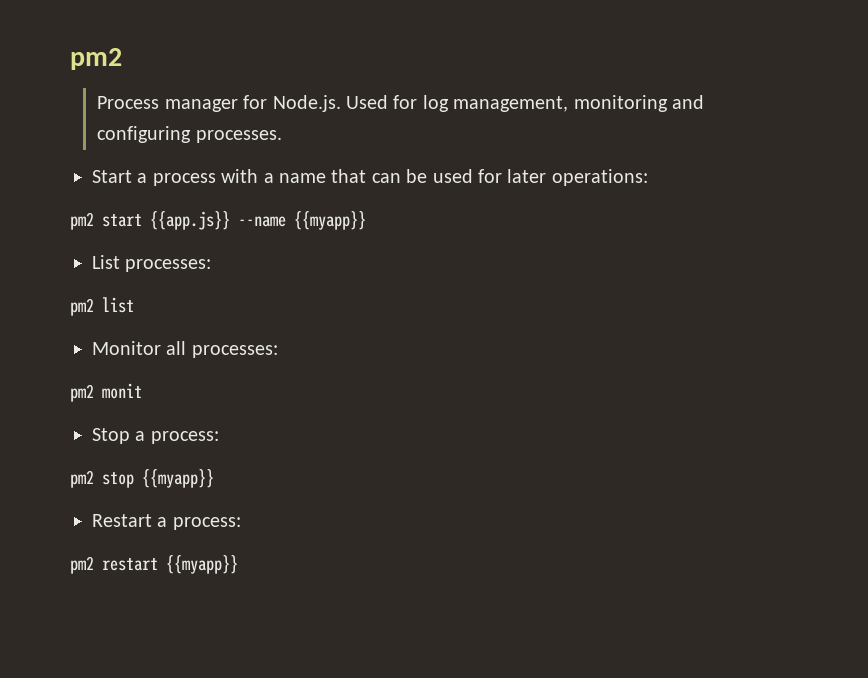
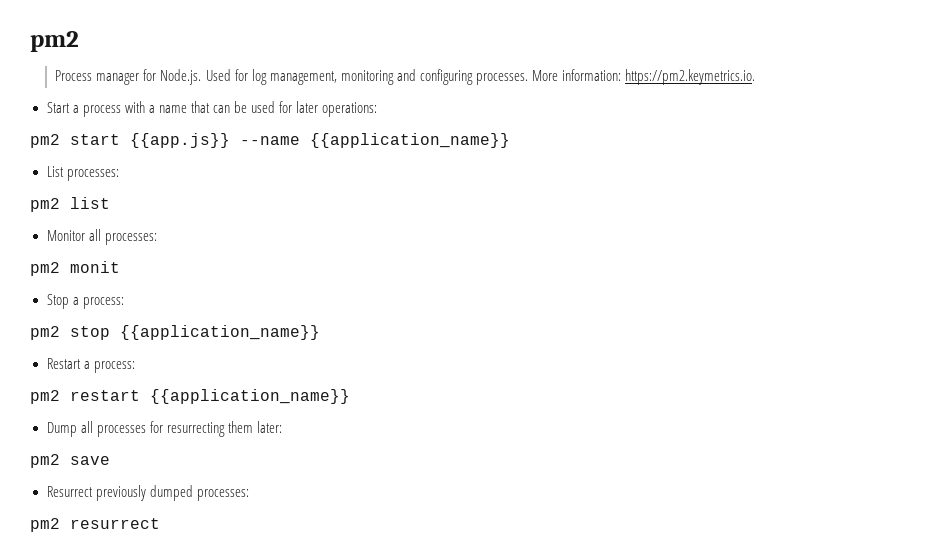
(282, 136) none -> [531,69,756,85] More information: https://pm2.keymetrics.io.
[294,211,366,230] {{myapp}} -> [310,133,510,148] {{application_name}}
[142,469,214,488] {{myapp}} -> [120,325,320,340] {{application_name}}
[166,555,238,574] {{myapp}} -> [150,389,350,404] [46,421,282,437] [30,454,110,468] [46,485,249,501] [30,518,160,532] {{application_name}} // Dump all processes for resurrecting them later: // pm2 save // Resurrect previously dumped processes: // pm2 resurrect

